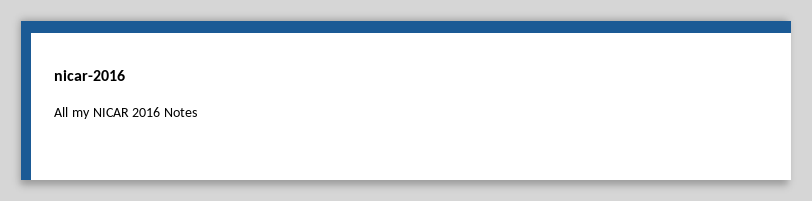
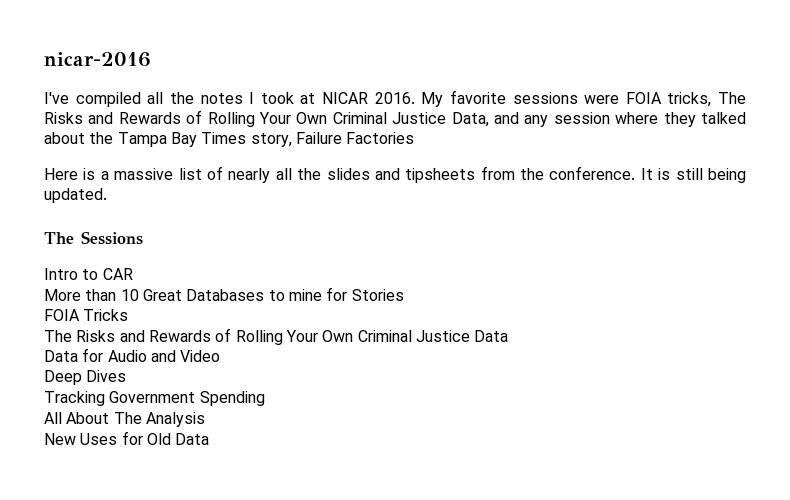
[54,107,198,119] All my NICAR 2016 Notes -> [44,90,746,107] [44,110,746,127] [44,132,415,147] [44,166,747,183] [44,188,107,203] [44,231,143,245] [44,268,133,280] [44,287,404,301] [44,309,129,321] [44,328,509,345] [44,348,221,362] [44,370,127,385] [44,391,265,406] [44,412,205,427] [44,431,210,445] I've compiled all the notes I took at NICAR 2016. My favorite sessions were FOIA tricks, The Risks and Rewards of Rolling Your Own Criminal Justice Data, and any session where they talked about the Tampa Bay Times story, Failure Factories // Here is a massive list of nearly all the slides and tipsheets from the conference. It is still being updated. // The Sessions // Intro to CAR // More than 10 Great Databases to mine for Stories // FOIA Tricks // The Risks and Rewards of Rolling Your Own Criminal Justice Data // Data for Audio and Video // Deep Dives // Tracking Government Spending // All About The Analysis // New Uses for Old Data

